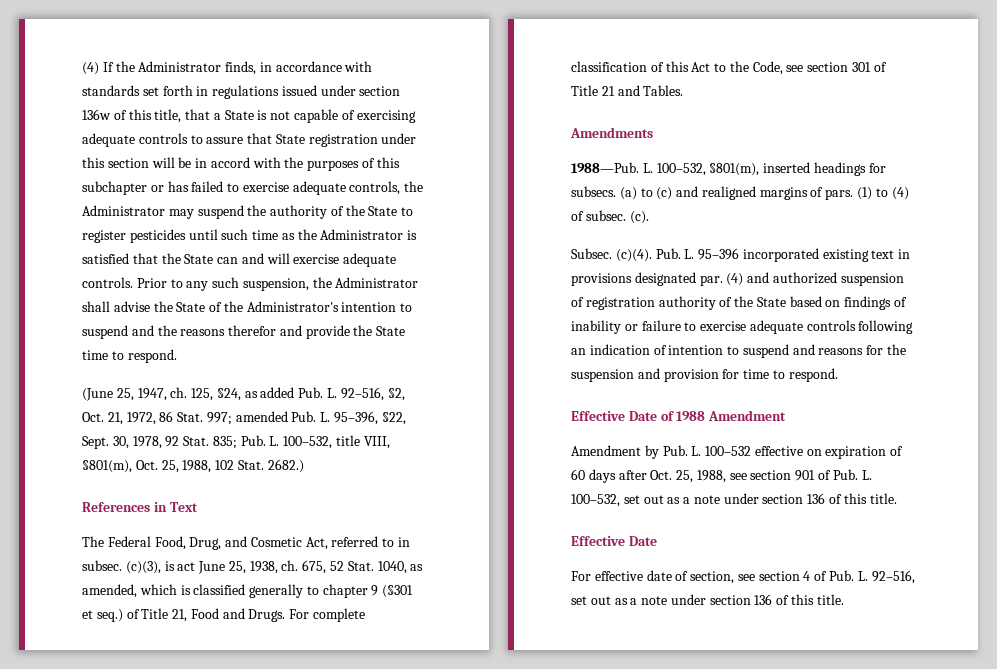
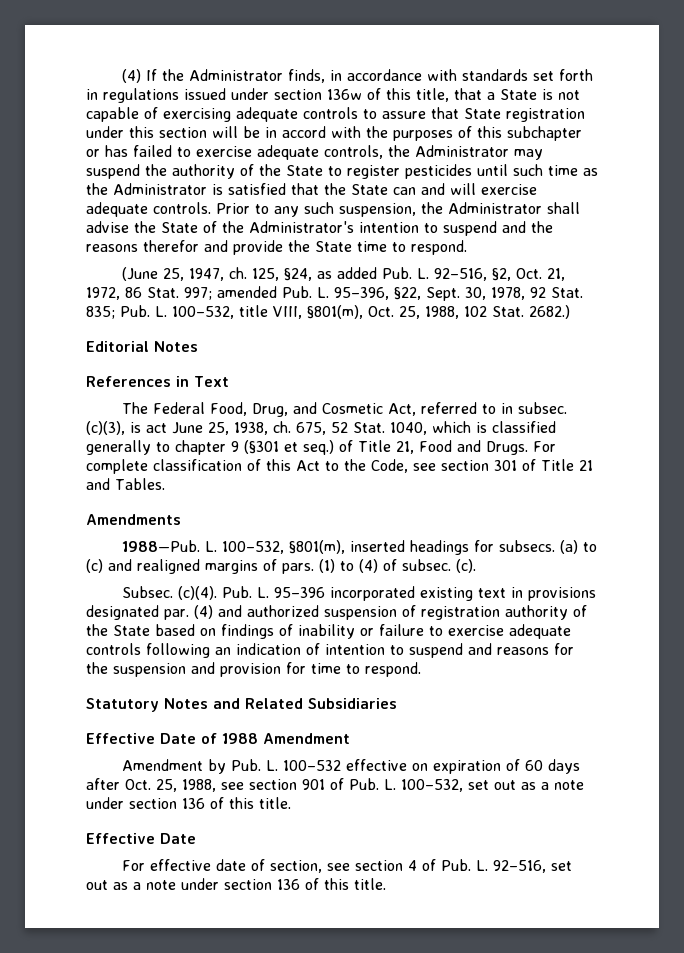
(304, 466) none -> [86,341,198,352] // Editorial Notes
[410,564,424,571] [82,584,137,598] as amended, -> (427, 428) none
(838, 375) none -> [86,698,397,712] // Statutory Notes and Related Subsidiaries

